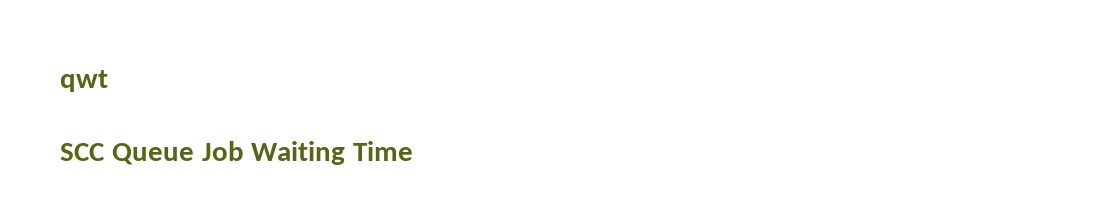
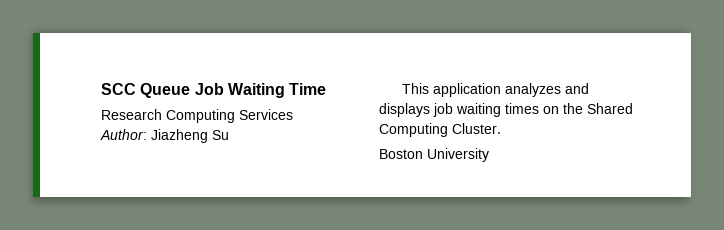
[60,70,108,92] qwt // -> (101, 89) none
(414, 151) none -> [101,109,293,123] [100,129,229,143] [402,83,590,97] [379,103,633,117] [379,123,501,137] [379,148,489,162] // Research Computing Services // Author: Jiazheng Su // This application analyzes and displays job waiting times on the Shared Computing Cluster. // Boston University

